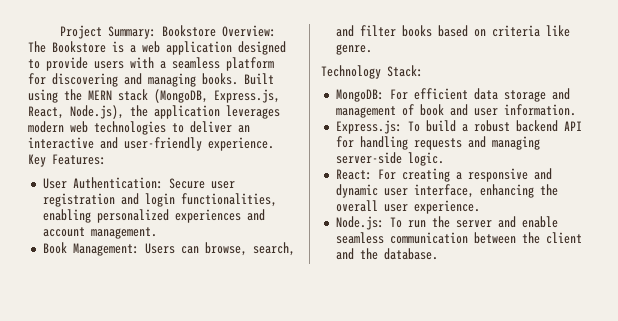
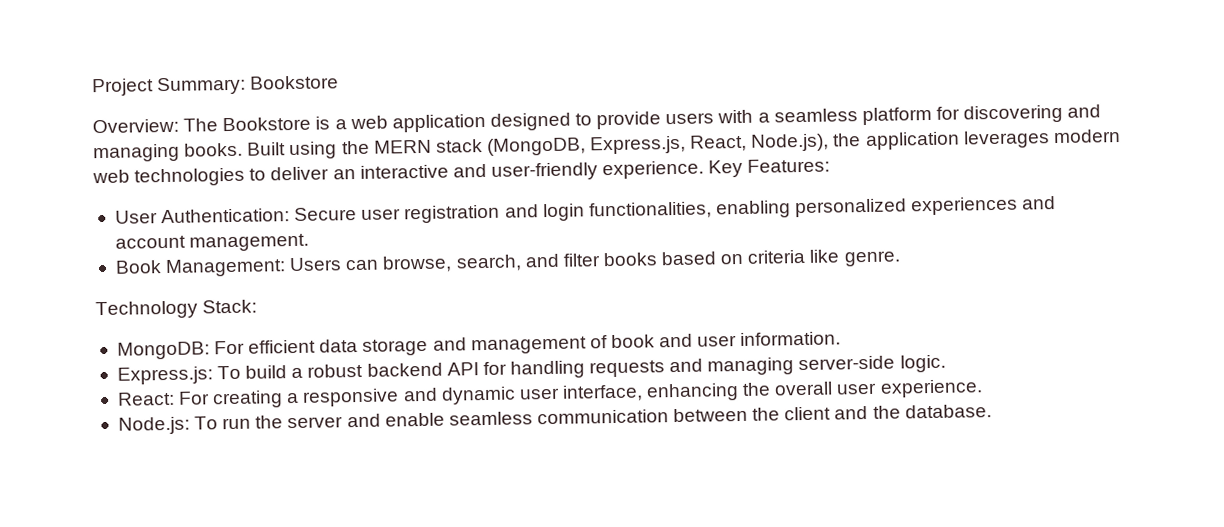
(217, 31) none -> (340, 82) //

